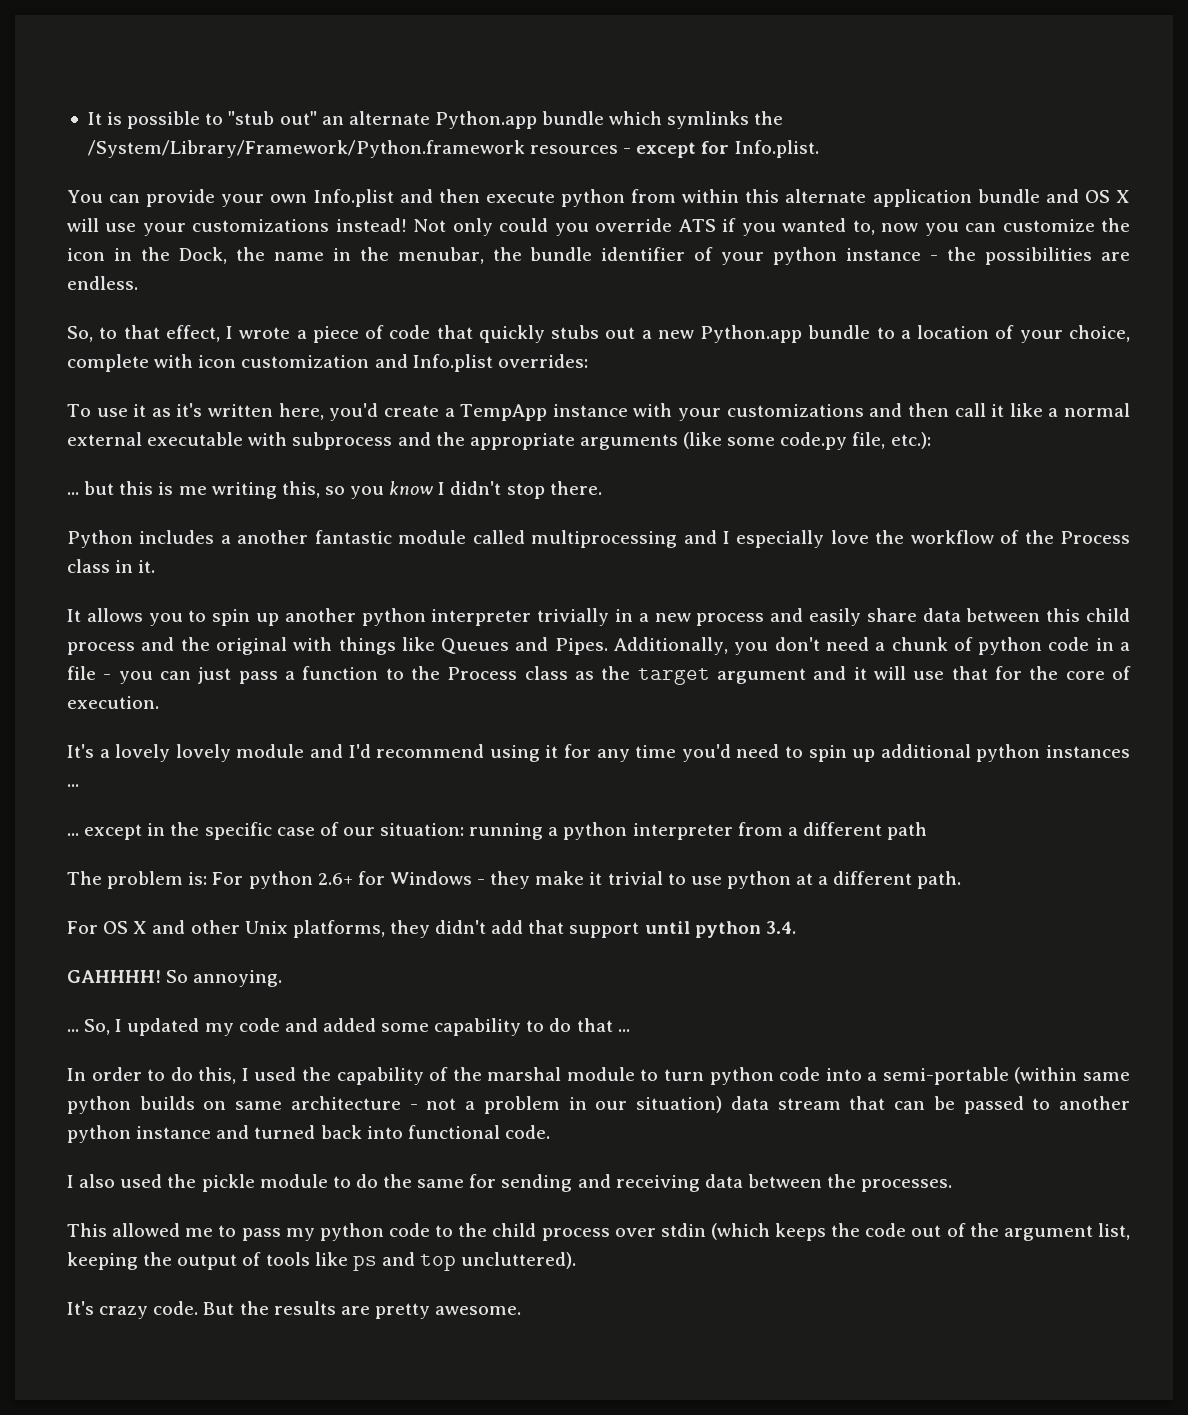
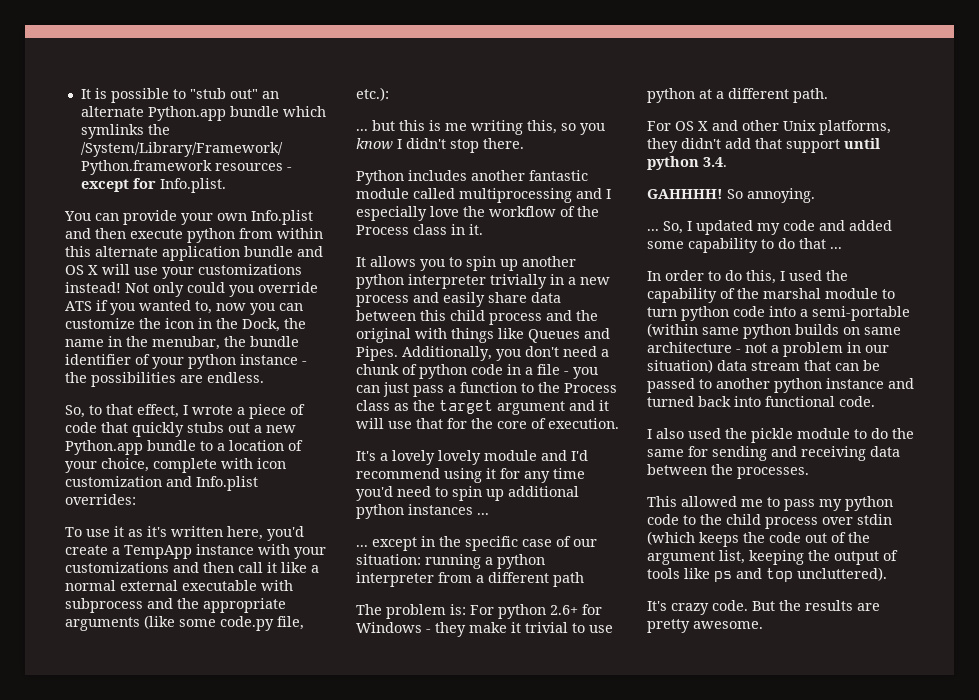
[220,535,231,544] a -> (467, 175) none

